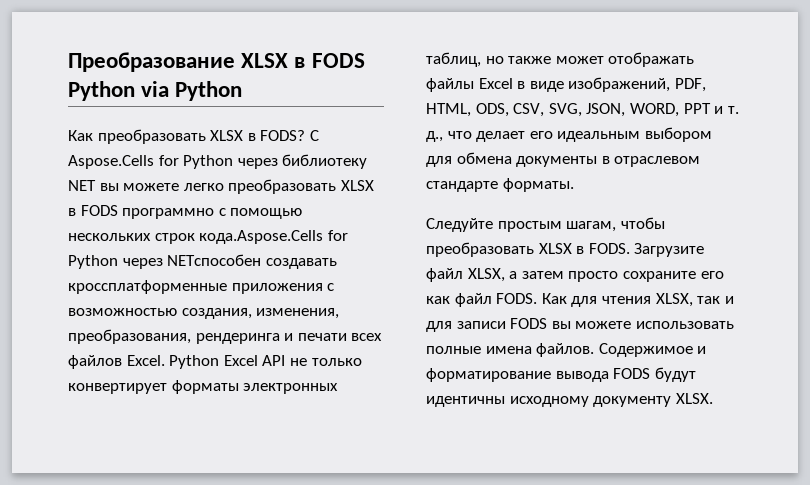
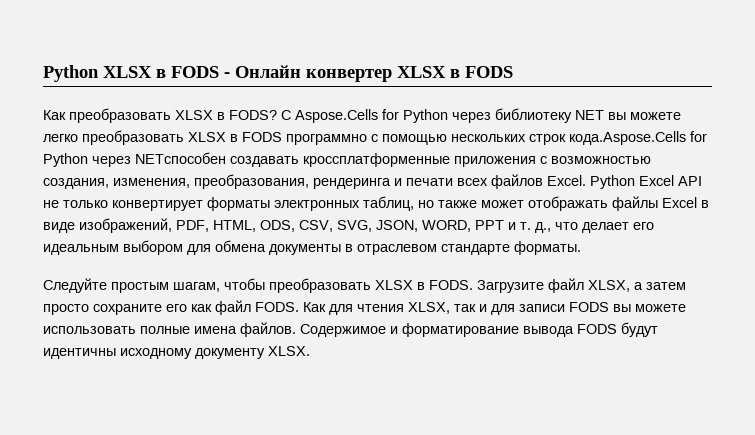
[68,52,365,72] [68,81,243,101] Преобразование XLSX в FODS Python via Python -> [43,65,513,82] Python XLSX в FODS - Онлайн конвертер XLSX в FODS

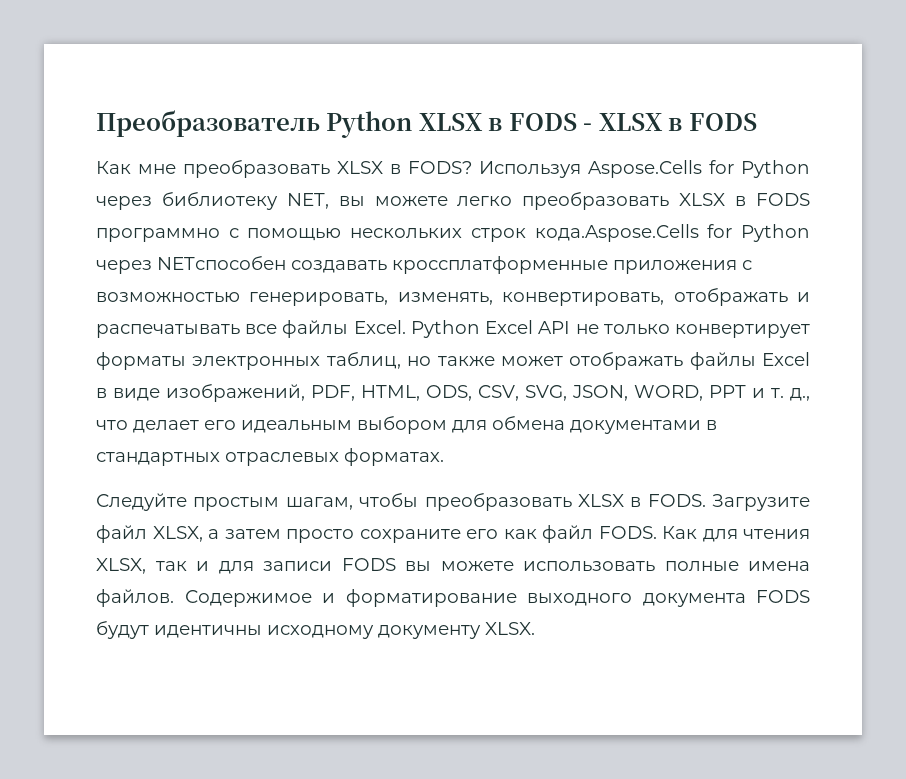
(43, 73) none -> [96,110,320,137] Преобразователь
[235,65,392,82] Онлайн конвертер -> (593, 127) none
(66, 115) none -> [138,164,176,174] мне
[281,110,291,120] С -> [479,161,581,178] Используя
[575,110,604,120] NET -> [286,193,329,209] NET,
[43,174,543,189] создания, изменения, преобразования, рендеринга и печати всех файлов -> [249,288,810,306] [96,320,349,338] генерировать, изменять, конвертировать, отображать и распечатывать все файлы
[269,241,581,255] документы в отраслевом стандарте форматы. -> [570,420,717,434] [96,448,444,466] документами в стандартных отраслевых форматах.
[523,326,574,337] вывода -> [527,593,746,607] выходного документа

